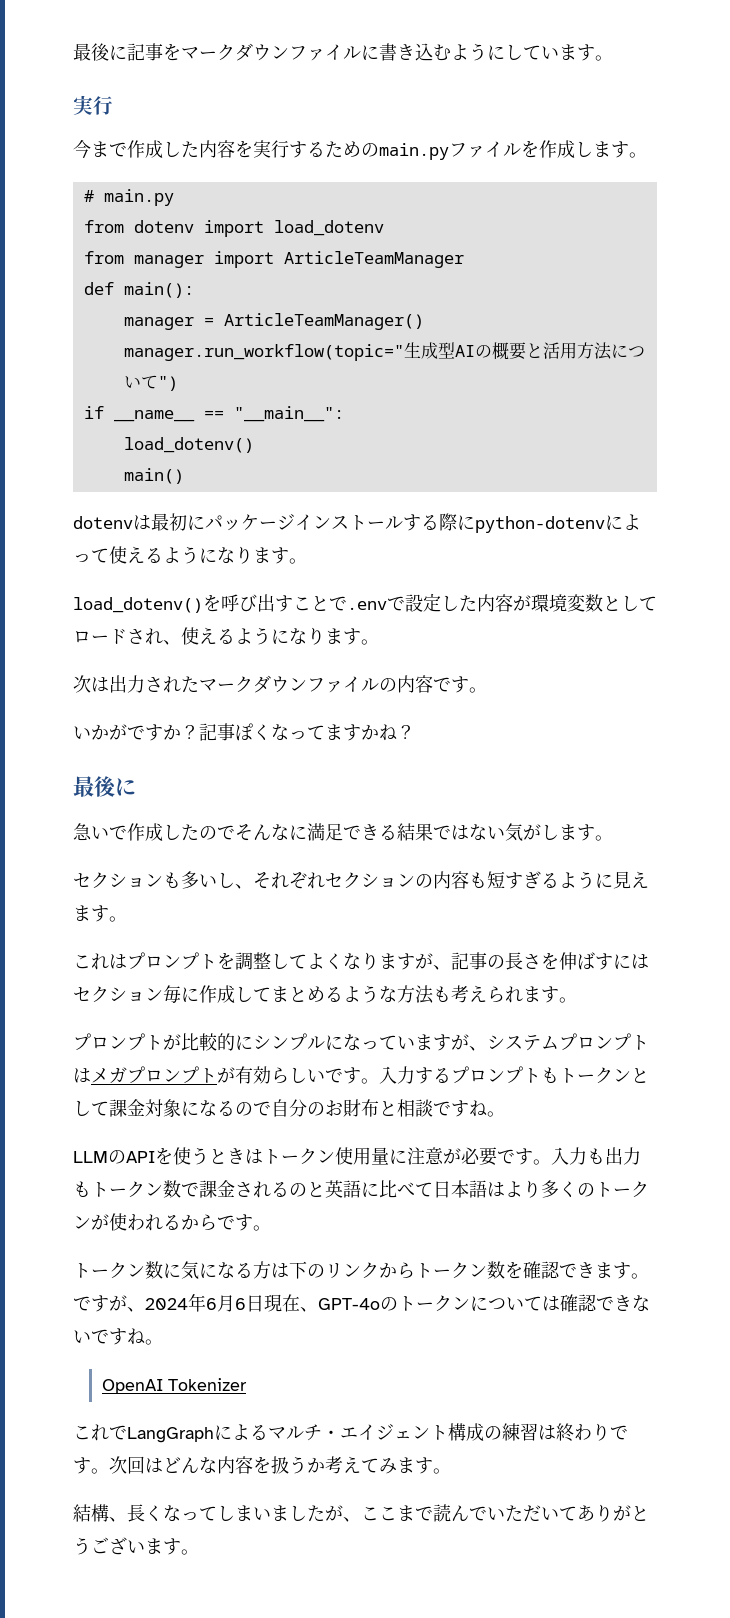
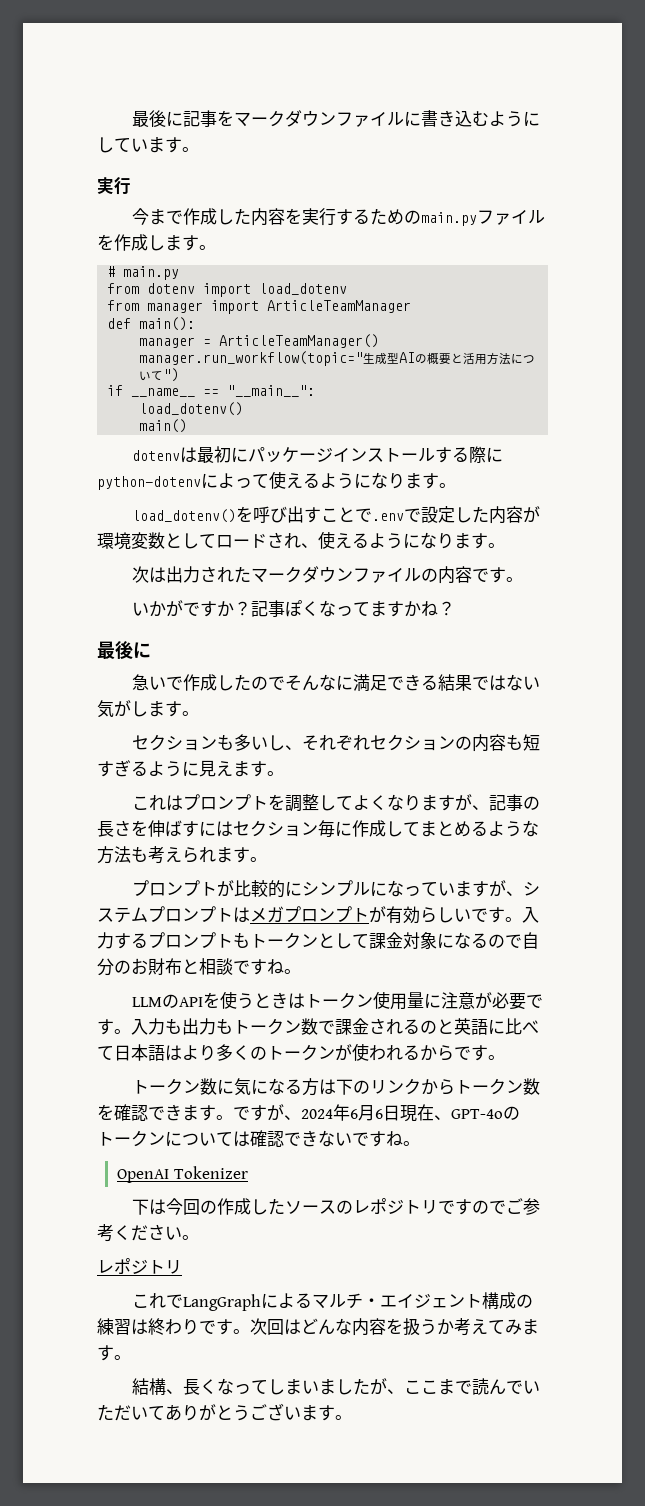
(247, 1384) none -> [132,1198,541,1215] [97,1224,199,1242] [97,1258,182,1274] // 下は今回の作成したソースのレポジトリですのでご参考ください。 // レポジトリ

